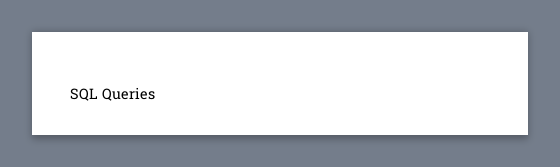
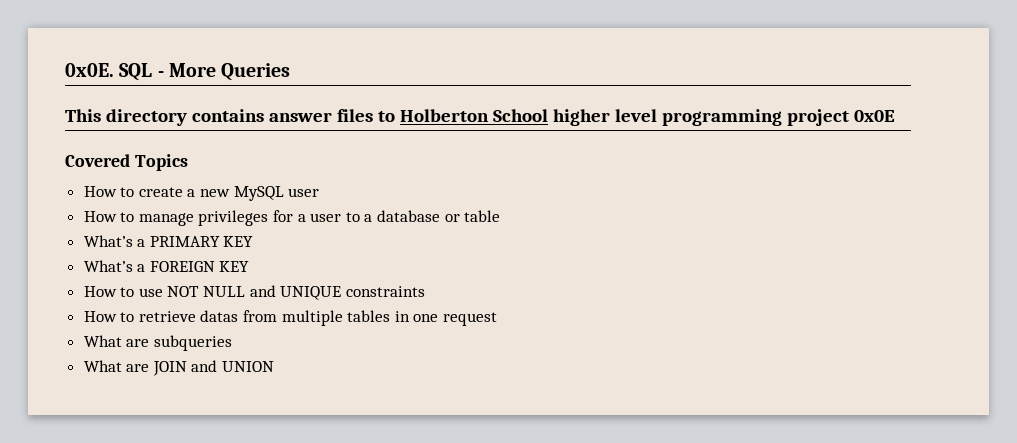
[70,87,155,101] SQL Queries -> [65,63,291,81] [65,109,895,126] [65,154,188,171] [83,186,320,201] [83,210,501,226] [83,235,254,247] [83,260,250,272] [83,285,425,300] [83,310,498,326] [83,335,232,351] [83,360,275,376] 0x0E. SQL - More Queries // This directory contains answer files to Holberton School higher level programming project 0x0E // Covered Topics // How to create a new MySQL user // How to manage privileges for a user to a database or table // What’s a PRIMARY KEY // What’s a FOREIGN KEY // How to use NOT NULL and UNIQUE constraints // How to retrieve datas from multiple tables in one request // What are subqueries // What are JOIN and UNION

